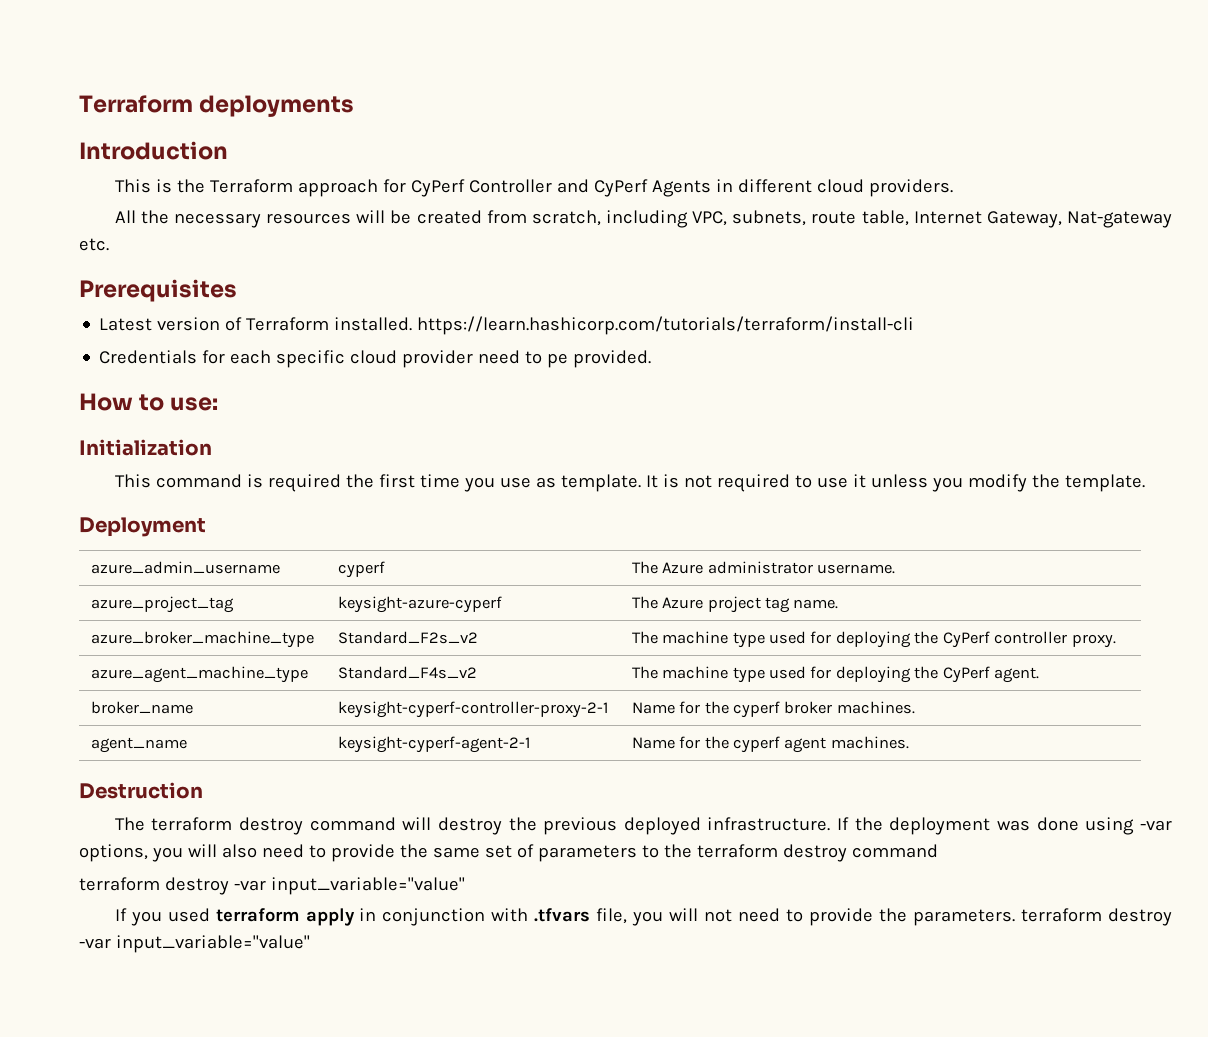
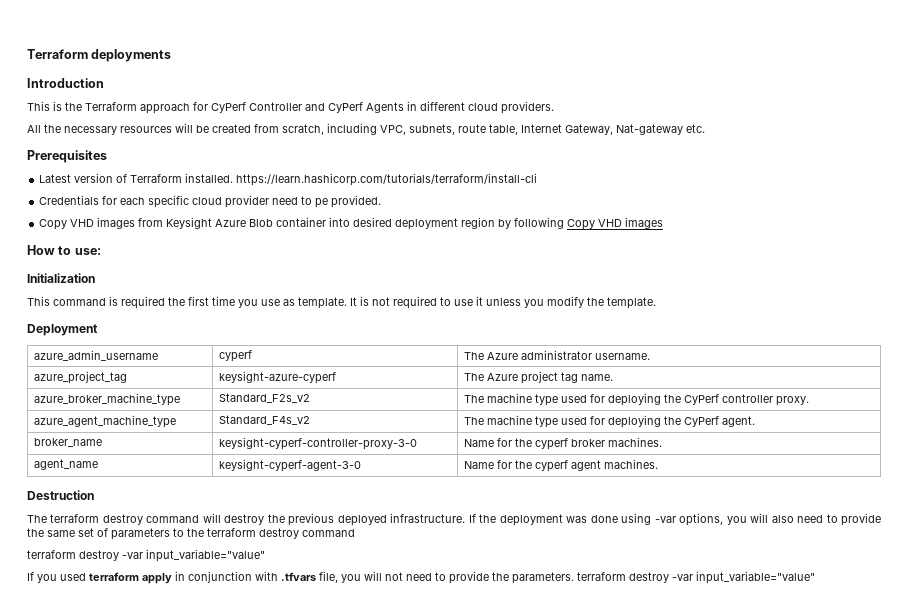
(652, 359) none -> [39,217,664,230] // Copy VHD images from Keysight Azure Blob container into desired deployment region by following Copy VHD images
[337,701,608,718] keysight-cyperf-controller-proxy-2-1 -> [218,437,417,450] keysight-cyperf-controller-proxy-3-0
[337,736,530,753] keysight-cyperf-agent-2-1 -> [218,459,361,472] keysight-cyperf-agent-3-0

